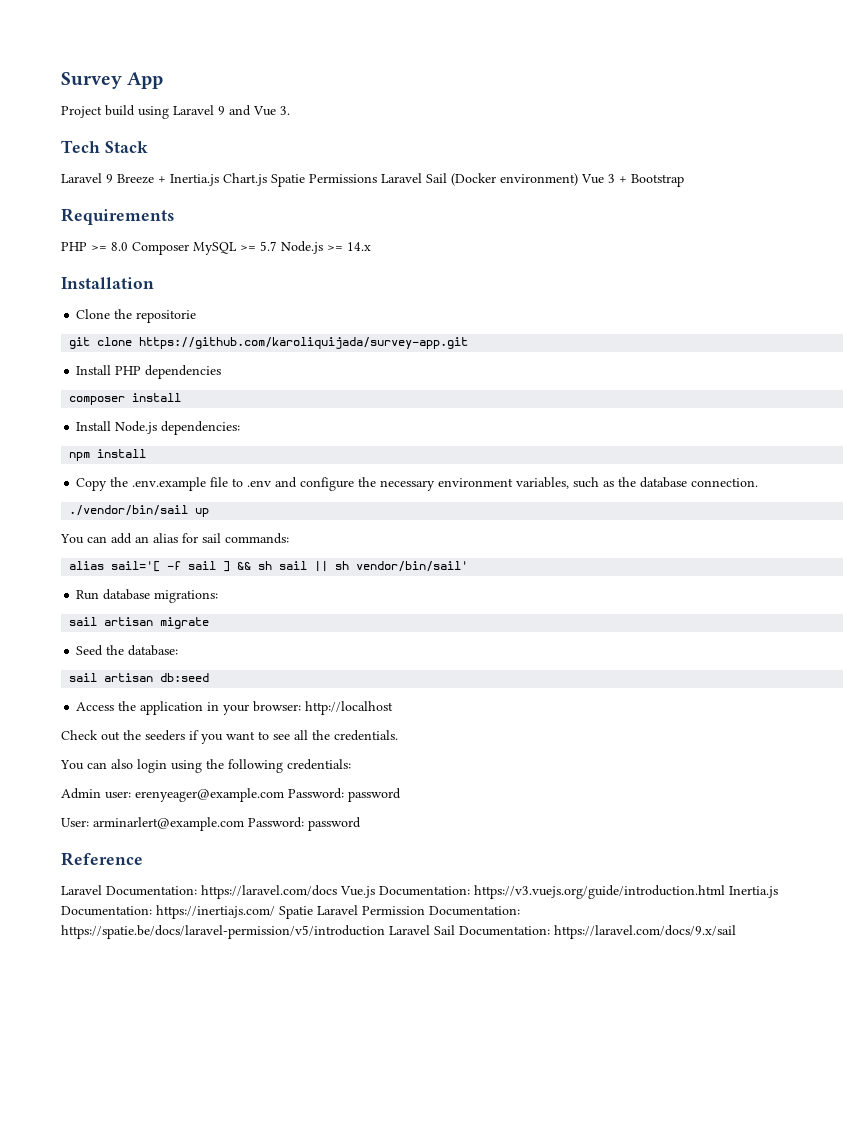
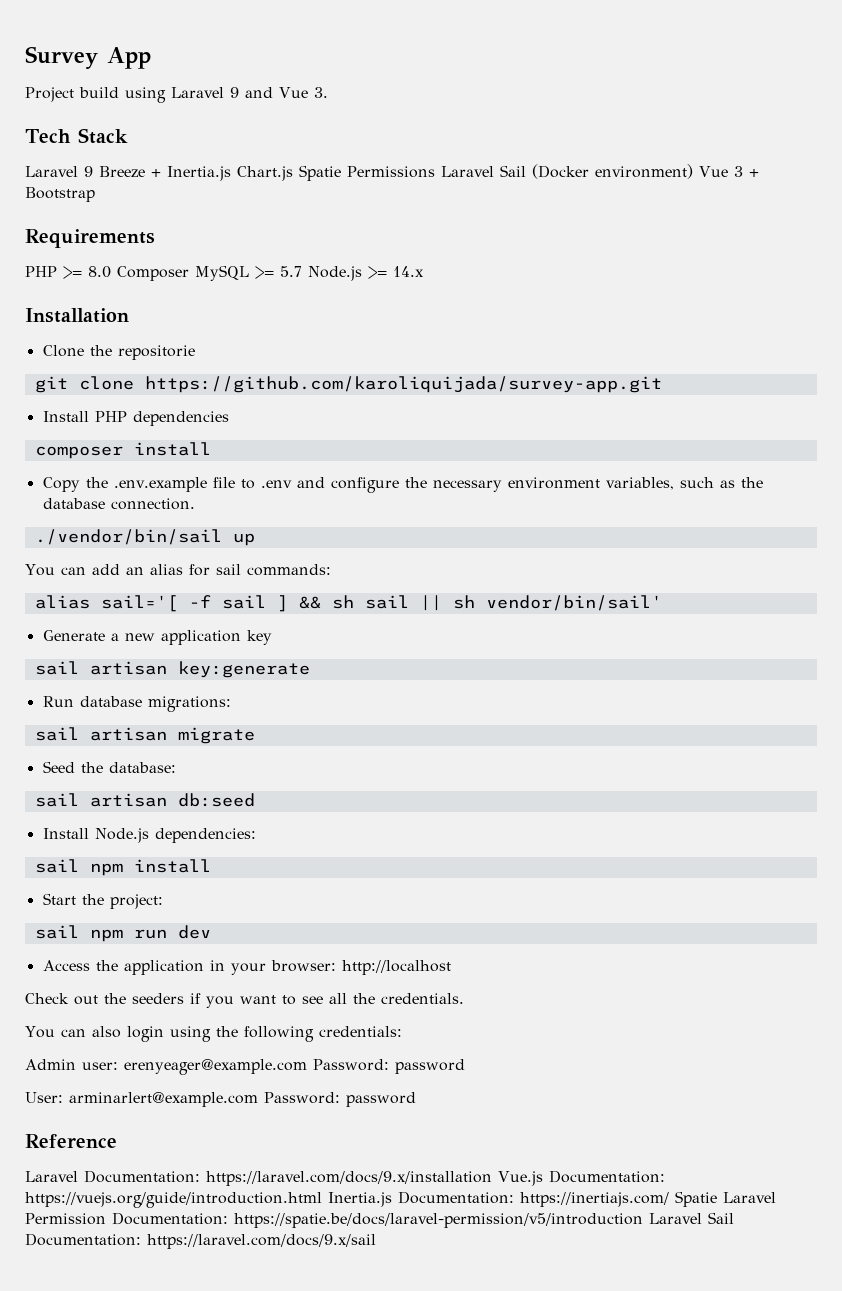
[76,421,241,435] [69,449,147,461] // Install Node.js dependencies: // npm install -> (211, 449) none
(469, 566) none -> [42,630,272,645] [34,661,310,678] // Generate a new application key // sail artisan key:generate
(210, 677) none -> [42,828,256,843] [34,859,211,876] [42,893,163,909] [34,925,211,942] // Install Node.js dependencies: // sail npm install // Start the project: // sail npm run dev
[201,885,337,899] https://laravel.com/docs -> [206,1171,492,1186] https://laravel.com/docs/9.x/installation
[474,885,725,899] https://v3.vuejs.org/guide/introduction.html -> [25,1192,322,1208] https://vuejs.org/guide/introduction.html

